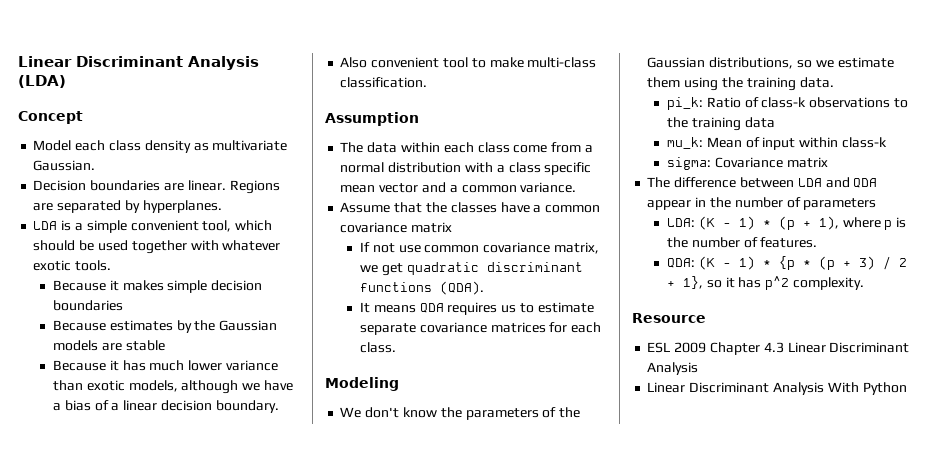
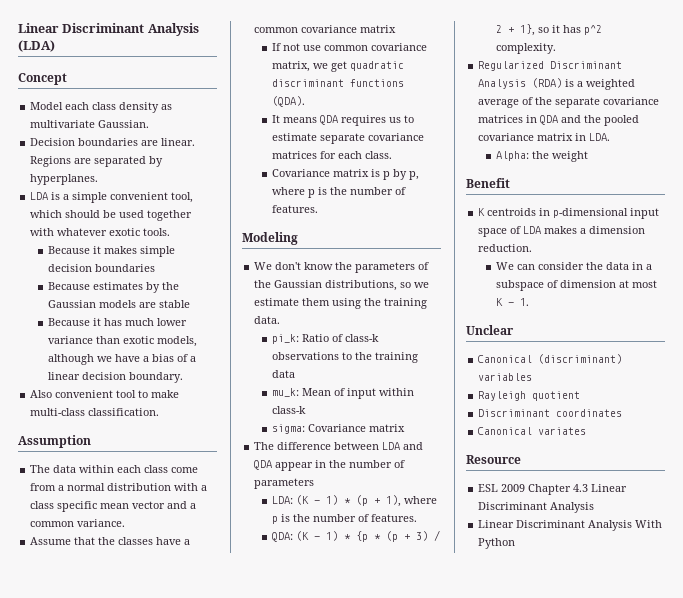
(396, 347) none -> [272,169,420,180] [272,187,407,198] [272,205,319,213] // Covariance matrix is p by p, where p is the number of features.
(864, 283) none -> [478,61,623,71] [478,78,636,90] [478,97,660,108] [478,115,640,126] [478,133,611,141] [496,151,589,162] [466,178,510,188] [478,208,660,219] [478,226,646,237] [478,244,533,252] [496,262,653,270] [496,280,658,291] [496,298,530,306] [466,325,514,335] [478,354,623,364] [478,373,533,381] [478,391,581,401] [478,409,623,417] [478,427,587,435] // Regularized Discriminant Analysis (RDA) is a weighted average of the separate covariance matrices in QDA and the pooled covariance matrix in LDA. // Alpha: the weight // Benefit // K centroids in p-dimensional input space of LDA makes a dimension reduction. // We can consider the data in a subspace of dimension at most K - 1. // Unclear // Canonical (discriminant) variables // Rayleigh quotient // Discriminant coordinates // Canonical variates

